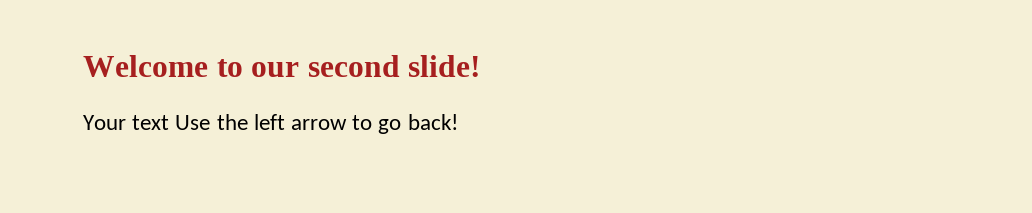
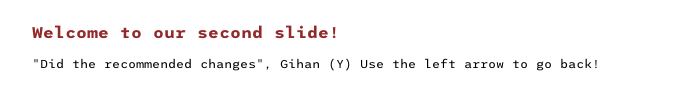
[83,115,170,130] Your text -> [32,58,352,71] "Did the recommended changes", Gihan (Y)

